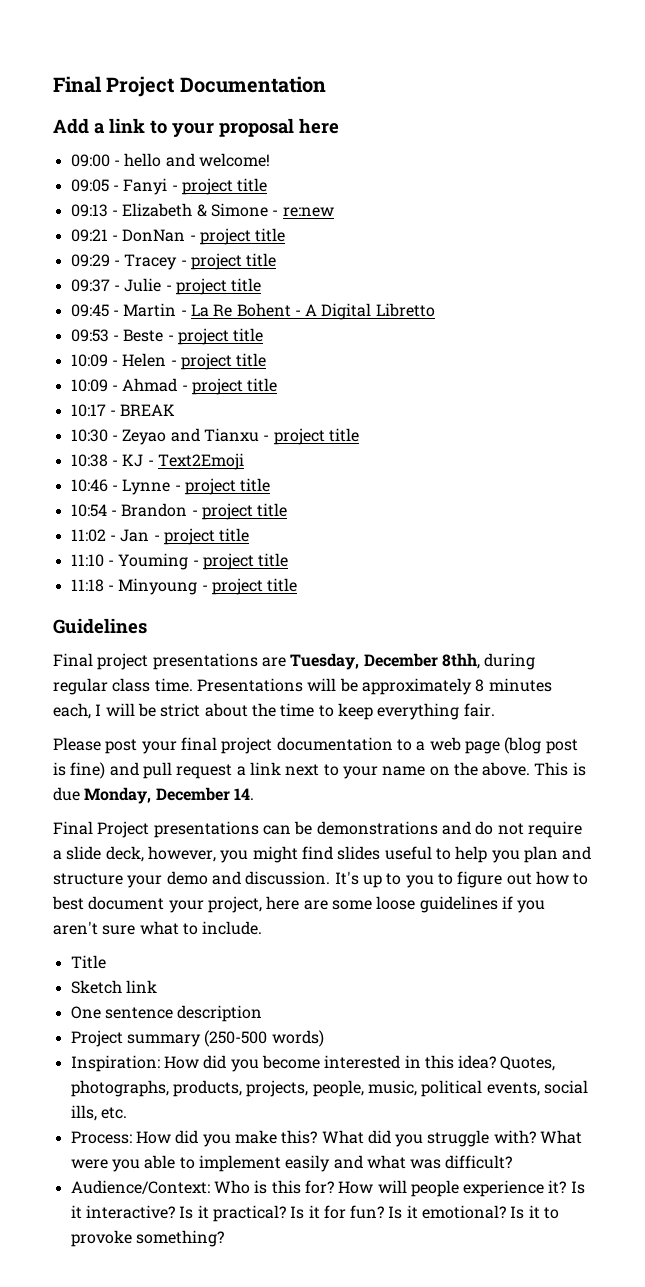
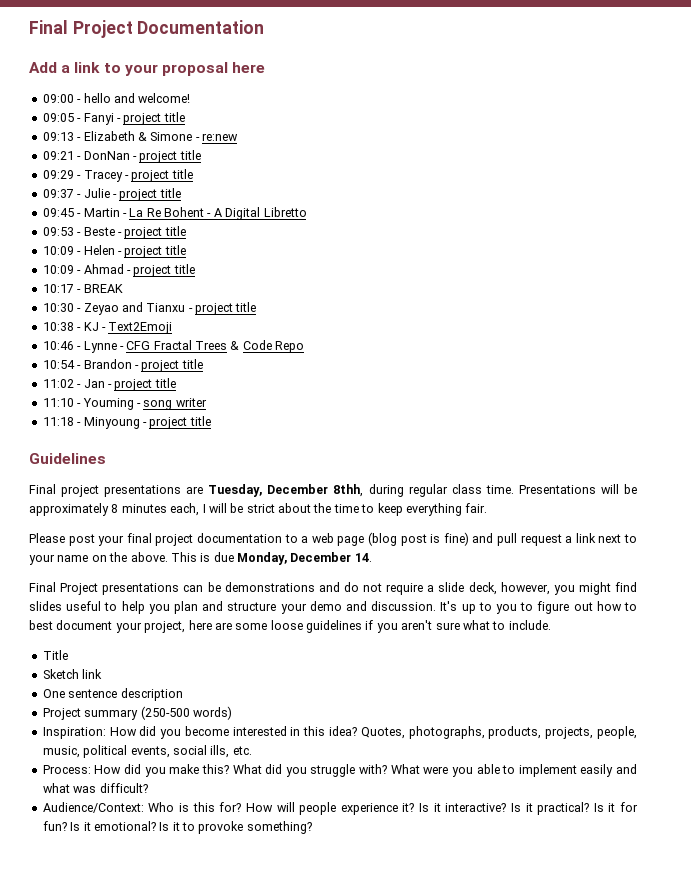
[184,478,271,495] project title -> [126,340,305,353] CFG Fractal Trees & Code Repo
[202,553,289,570] project title -> [143,398,207,410] song writer

